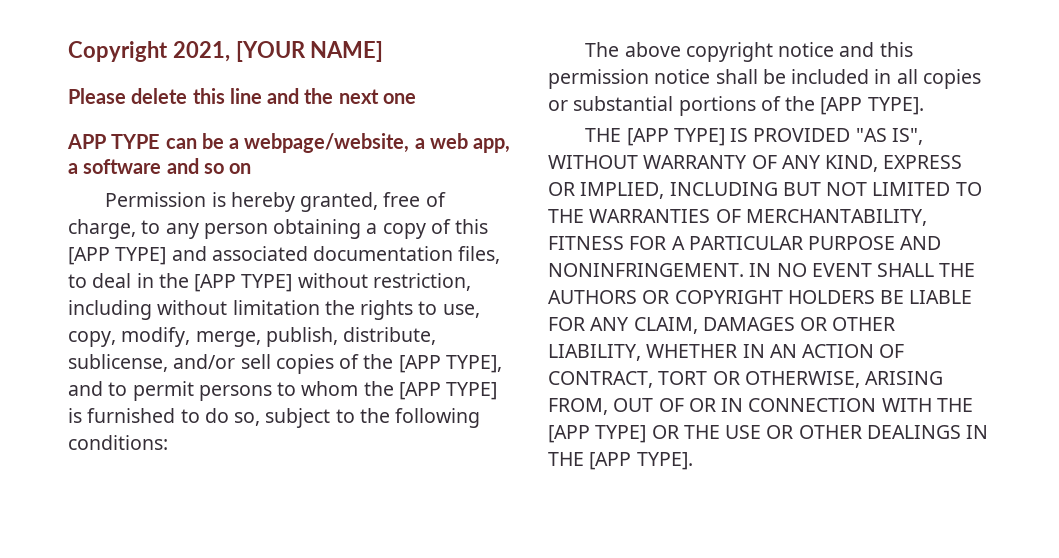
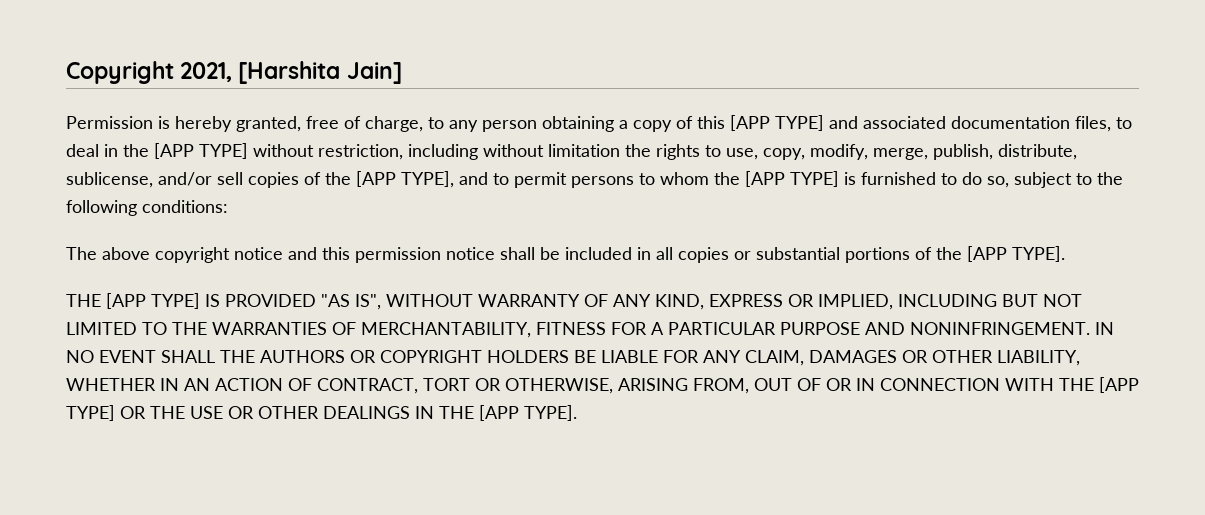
[235,41,384,62] [68,88,416,104] [67,133,511,153] [68,158,252,174] [YOUR NAME] // Please delete this line and the next one // APP TYPE can be a webpage/website, a web app, a software and so on -> [238,61,402,84] [Harshita Jain]

